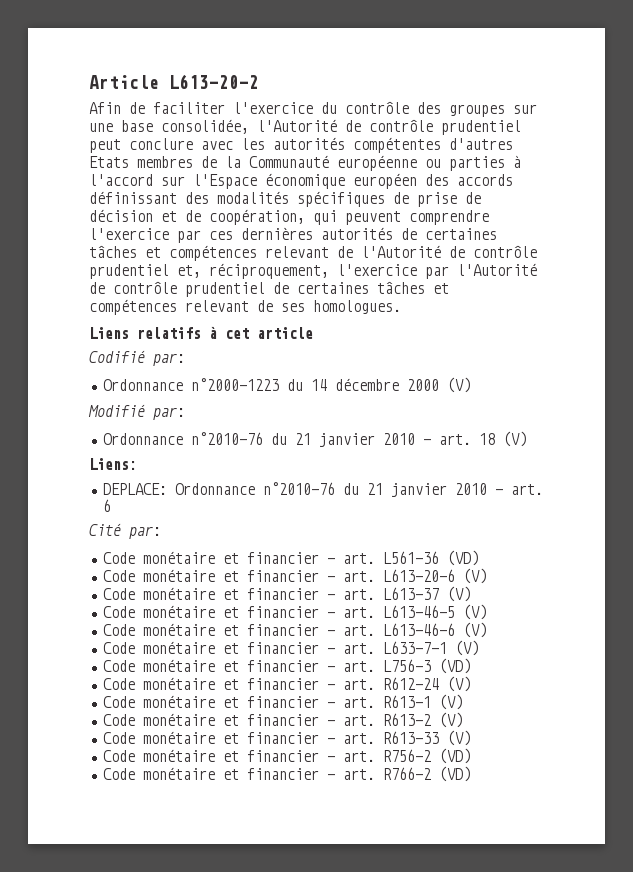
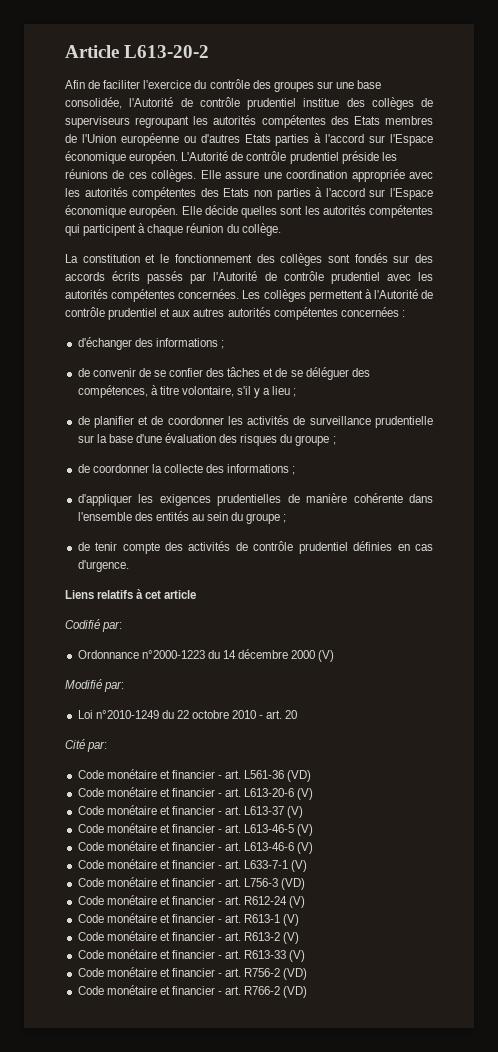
[89,137,513,153] peut conclure avec les autorités compétentes d'autres -> [303,97,433,110] [65,115,349,128] institue des collèges de superviseurs regroupant les autorités compétentes des
[225,155,521,171] [89,173,513,189] [89,191,481,207] [89,209,489,225] [89,227,497,243] [89,245,537,261] [89,263,417,279] la Communauté européenne ou parties à l'accord sur l'Espace économique européen des accords définissant des modalités spécifiques de prise de décision et de coopération, qui peuvent comprendre l'exercice par ces dernières autorités de certaines tâches et compétences relevant de l'Autorité de contrôle prudentiel et, réciproquement, l'exercice -> [81,133,433,146] [65,151,397,164] [65,169,434,182] [65,187,433,200] [65,205,433,218] [65,223,281,236] [65,253,433,266] [65,271,184,284] l'Union européenne ou d'autres Etats parties à l'accord sur l'Espace économique européen. L'Autorité de contrôle prudentiel préside les réunions de ces collèges. Elle assure une coordination appropriée avec les autorités compétentes des Etats non parties à l'accord sur l'Espace économique européen. Elle décide quelles sont les autorités compétentes qui participent à chaque réunion du collège. // La constitution et le fonctionnement des collèges sont fondés sur des accords écrits passés
[273,281,449,294] [89,299,401,315] de certaines tâches et compétences relevant de ses homologues. -> [386,272,433,281] [65,289,433,302] [65,307,405,320] [77,337,224,350] [77,367,370,380] [77,385,297,398] [77,415,434,428] [77,433,336,446] [77,464,296,475] [77,493,434,506] [77,511,287,524] [77,541,434,554] [77,560,129,572] avec les autorités compétentes concernées. Les collèges permettent à l'Autorité de contrôle prudentiel et aux autres autorités compétentes concernées : // d'échanger des informations ; // de convenir de se confier des tâches et de se déléguer des compétences, à titre volontaire, s'il y a lieu ; // de planifier et de coordonner les activités de surveillance prudentielle sur la base d'une évaluation des risques du groupe ; // de coordonner la collecte des informations ; // d'appliquer les exigences prudentielles de manière cohérente dans l'ensemble des entités au sein du groupe ; // de tenir compte des activités de contrôle prudentiel définies en cas d'urgence.
[102,431,527,447] [89,458,137,470] [102,482,543,497] [102,499,111,512] Ordonnance n°2010-76 du 21 janvier 2010 - art. 18 (V) // Liens: // DEPLACE: Ordonnance n°2010-76 du 21 janvier 2010 - art. 6 -> [77,710,298,719] Loi n°2010-1249 du 22 octobre 2010 - art. 20

